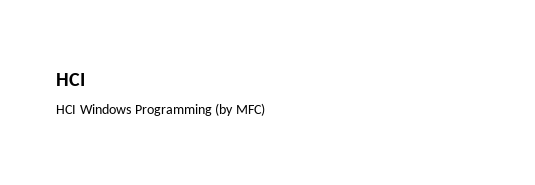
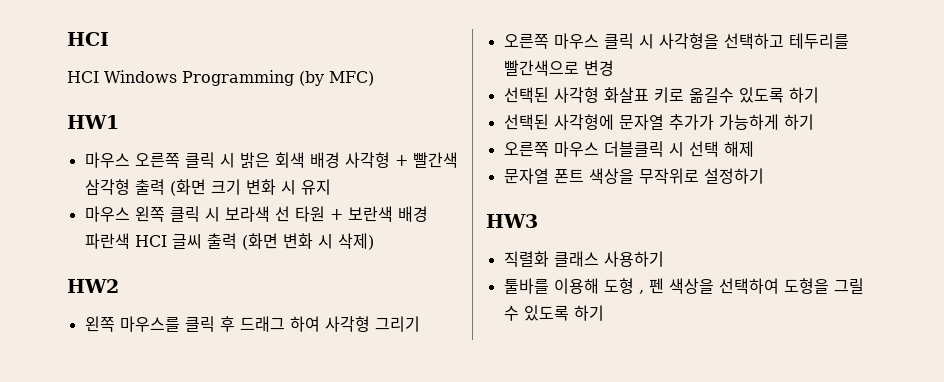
(266, 109) none -> [67,115,119,129] [84,152,458,169] [84,179,331,196] [84,206,428,222] [84,233,374,250] [67,279,119,293] [84,316,420,332] [503,33,849,49] [503,60,614,76] [503,87,819,103] [503,114,814,130] [503,141,754,157] [503,168,764,184] [486,214,538,228] [503,251,664,267] [503,278,864,294] [503,305,604,321] // HW1 // 마우스 오른쪽 클릭 시 밝은 회색 배경 사각형 + 빨간색 삼각형 출력 (화면 크기 변화 시 유지 // 마우스 왼쪽 클릭 시 보라색 선 타원 + 보란색 배경 파란색 HCI 글씨 출력 (화면 변화 시 삭제) // HW2 // 왼쪽 마우스를 클릭 후 드래그 하여 사각형 그리기 // 오른쪽 마우스 클릭 시 사각형을 선택하고 테두리를 빨간색으로 변경 // 선택된 사각형 화살표 키로 옮길수 있도록 하기 // 선택된 사각형에 문자열 추가가 가능하게 하기 // 오른쪽 마우스 더블클릭 시 선택 해제 // 문자열 폰트 색상을 무작위로 설정하기 // HW3 // 직렬화 클래스 사용하기 // 툴바를 이용해 도형 , 펜 색상을 선택하여 도형을 그릴 수 있도록 하기

